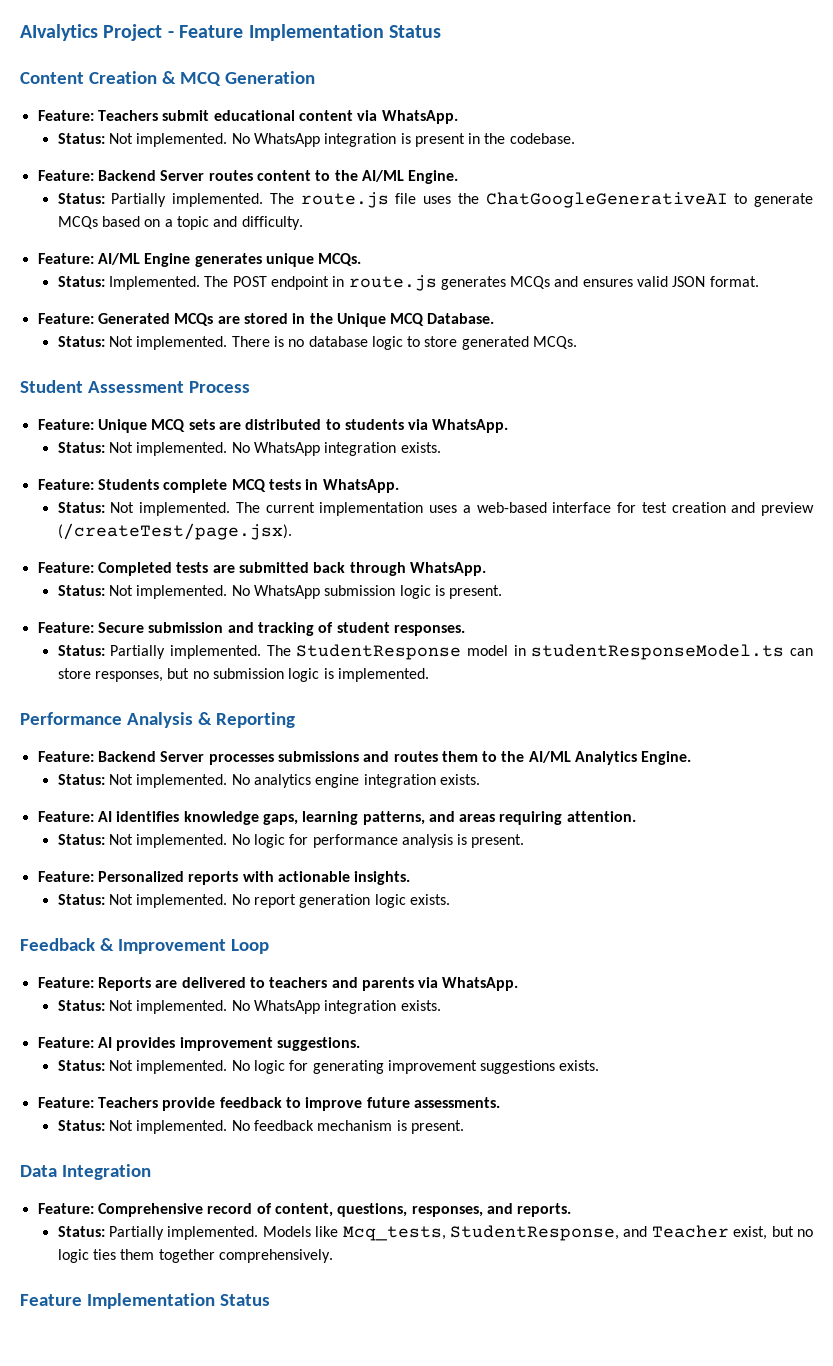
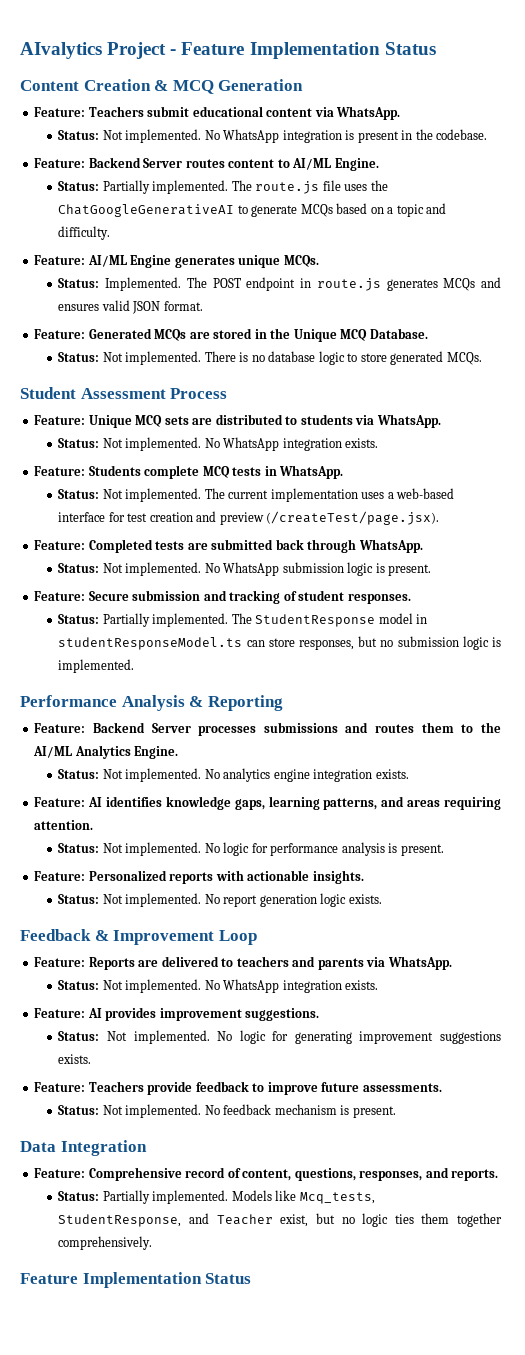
[334,170,358,181] the -> (290, 163) none

